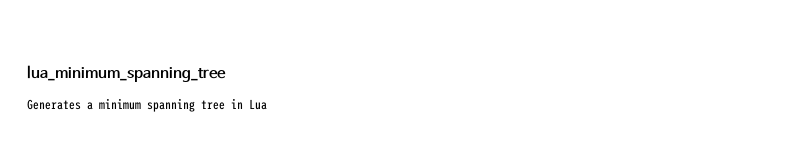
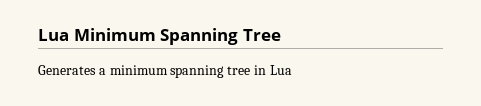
[27,65,226,82] lua_minimum_spanning_tree -> [38,28,281,45] Lua Minimum Spanning Tree

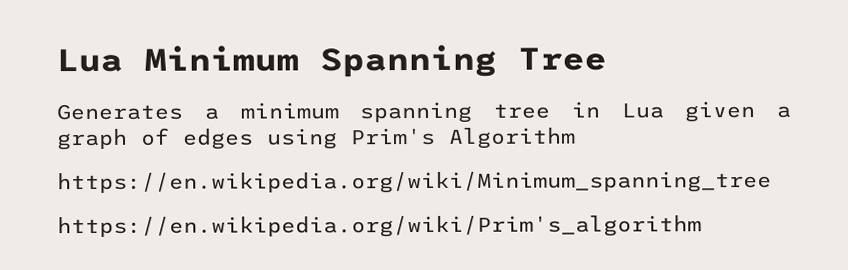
(292, 70) none -> [684,101,791,123] [56,127,576,151] [57,170,772,195] [57,215,702,239] given a graph of edges using Prim's Algorithm // https://en.wikipedia.org/wiki/Minimum_spanning_tree // https://en.wikipedia.org/wiki/Prim's_algorithm

